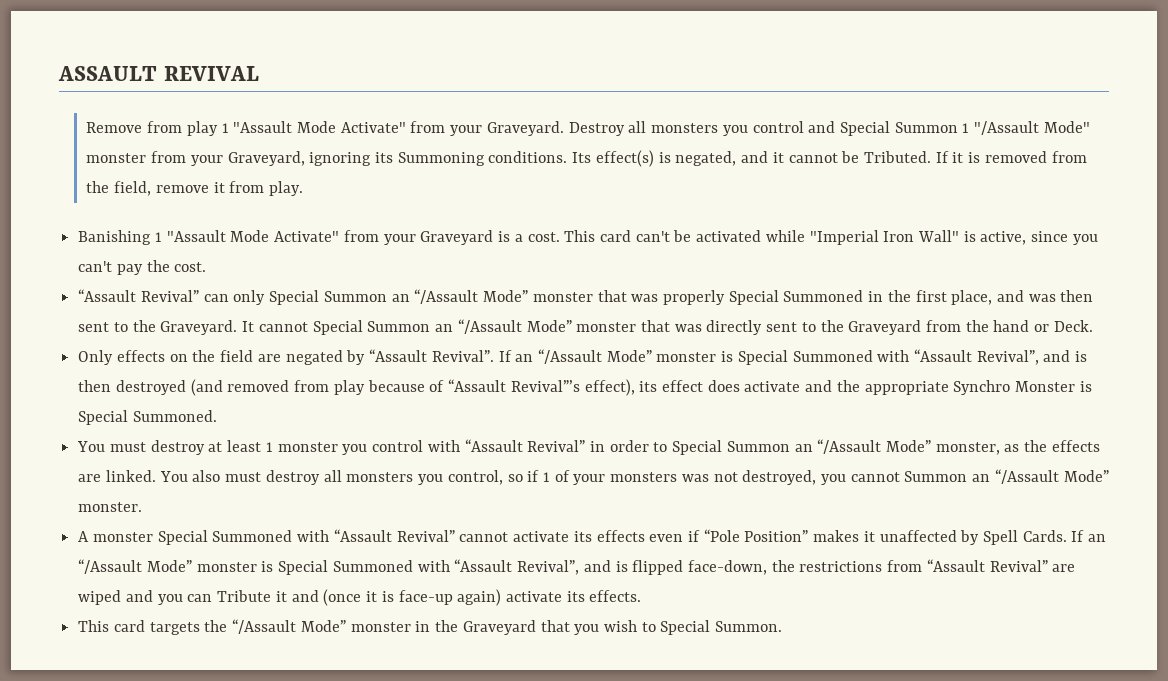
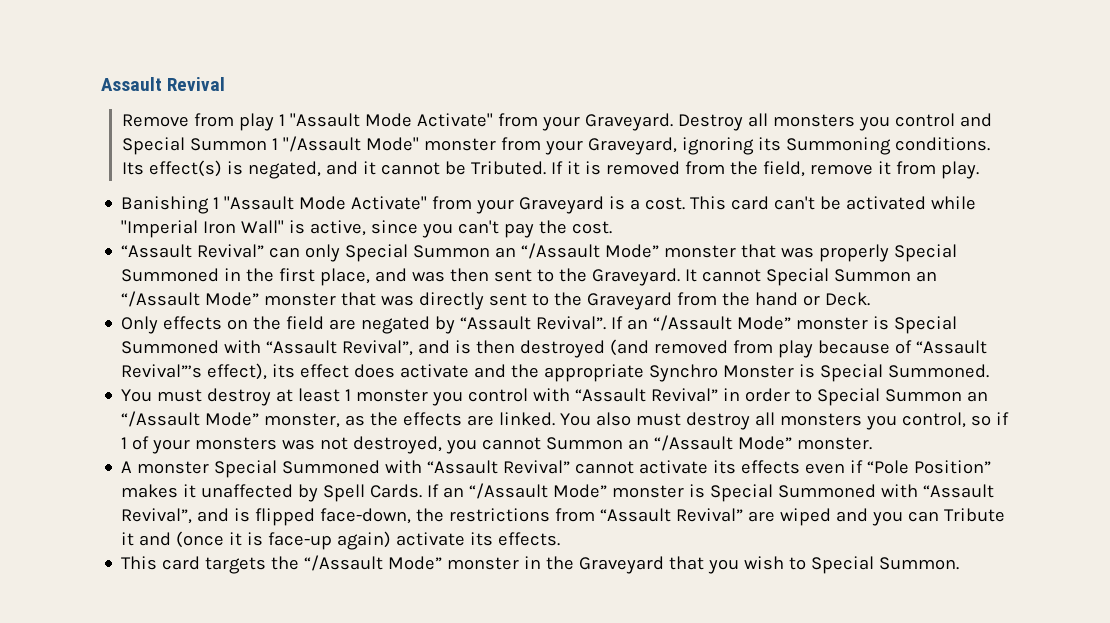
[58,66,259,81] ASSAULT REVIVAL -> [101,77,226,91] Assault Revival

